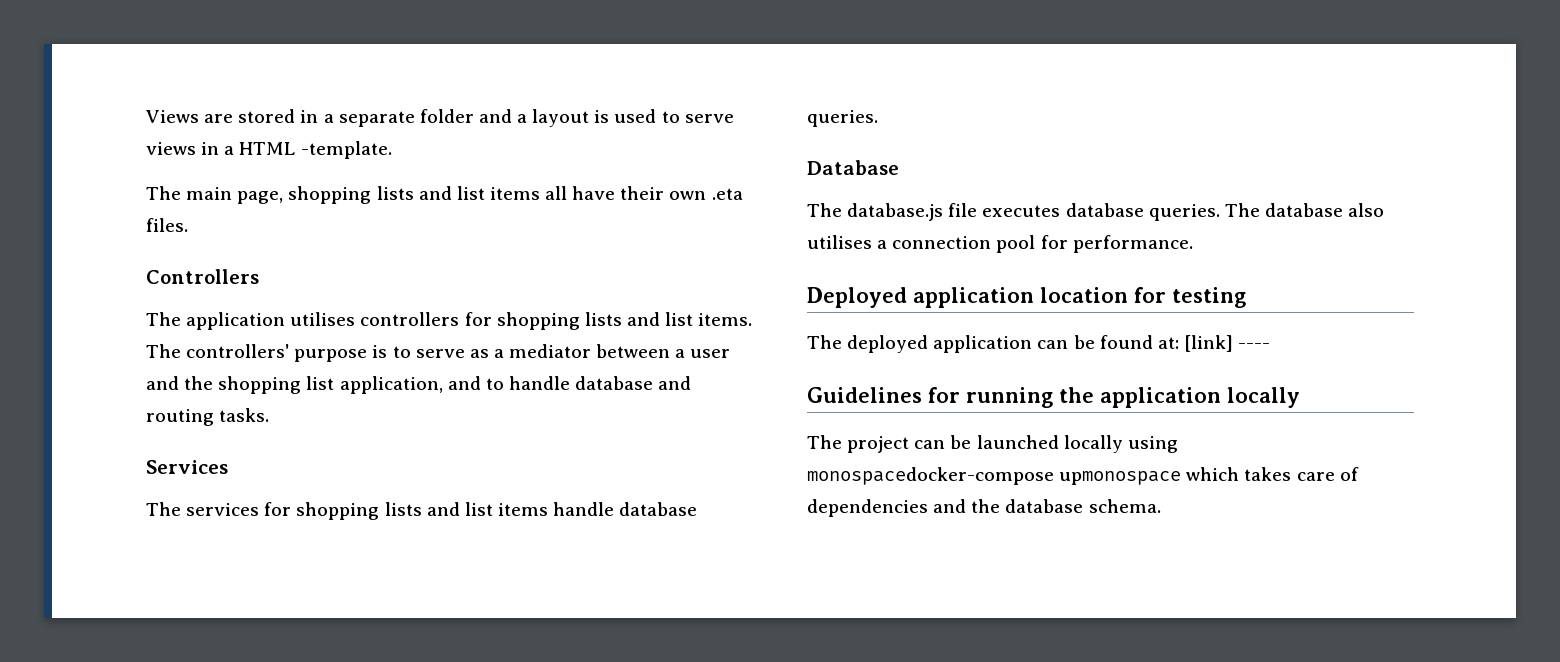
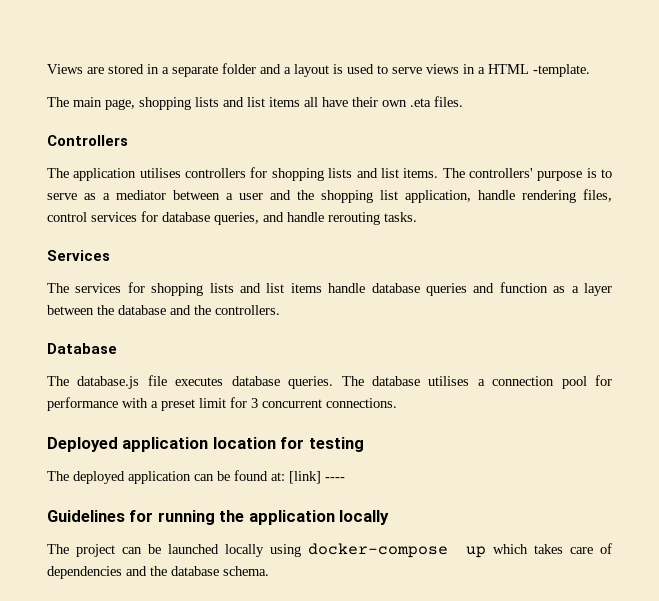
[447,376,692,390] [146,409,214,426] and to handle database and routing -> [478,189,612,203] [47,211,380,225] handle rendering files, control services for database queries, and handle rerouting
[807,110,878,127] queries. -> [426,282,612,296] [47,305,280,315] queries and function as a layer between the database and the controllers.
[1348,203,1385,217] also -> (420, 381) none
[1072,235,1193,253] performance. -> [47,397,397,411] performance with a preset limit for 3 concurrent connections.
[807,467,1182,485] monospacedocker-compose upmonospace -> [308,543,486,558] docker-compose up

